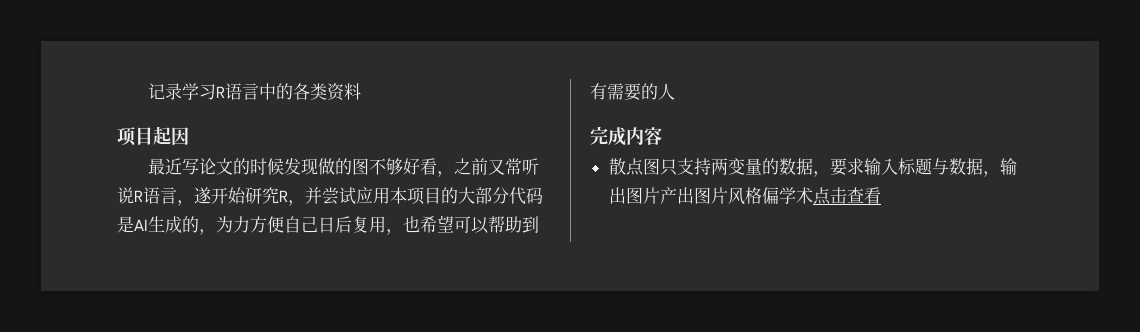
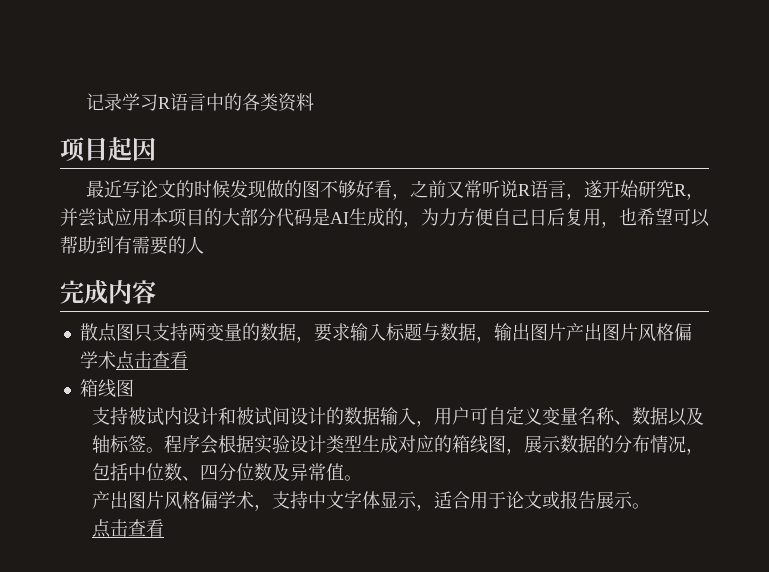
(881, 195) none -> [79,379,134,398] [91,406,704,427] [91,435,704,455] [91,463,362,481] [91,490,650,511] [91,519,164,538] // 箱线图 // 支持被试内设计和被试间设计的数据输入，用户可自定义变量名称、数据以及轴标签。程序会根据实验设计类型生成对应的箱线图，展示数据的分布情况，包括中位数、四分位数及异常值。 // 产出图片风格偏学术，支持中文字体显示，适合用于论文或报告展示。 // 点击查看

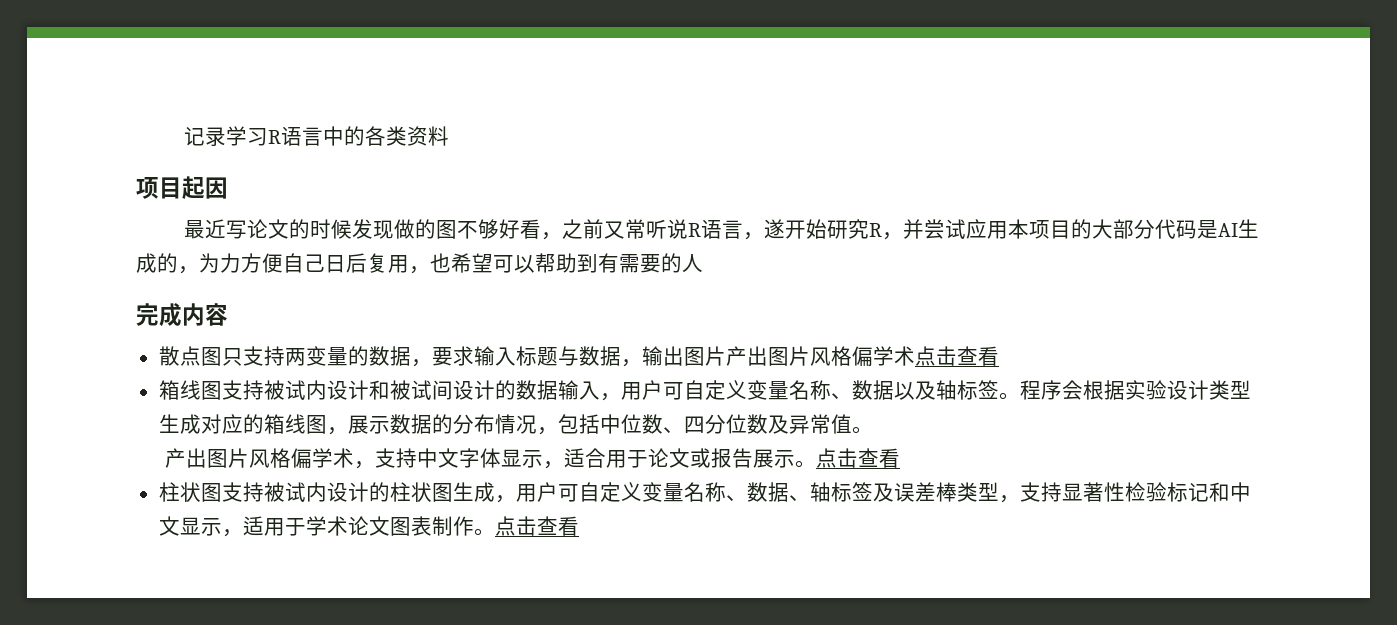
(134, 388) // -> (222, 390) none
[91,519,164,538] // 点击查看 -> [815,448,900,468] [158,482,1251,503] [158,516,579,537] 点击查看 // 柱状图支持被试内设计的柱状图生成，用户可自定义变量名称、数据、轴标签及误差棒类型，支持显著性检验标记和中文显示，适用于学术论文图表制作。点击查看

